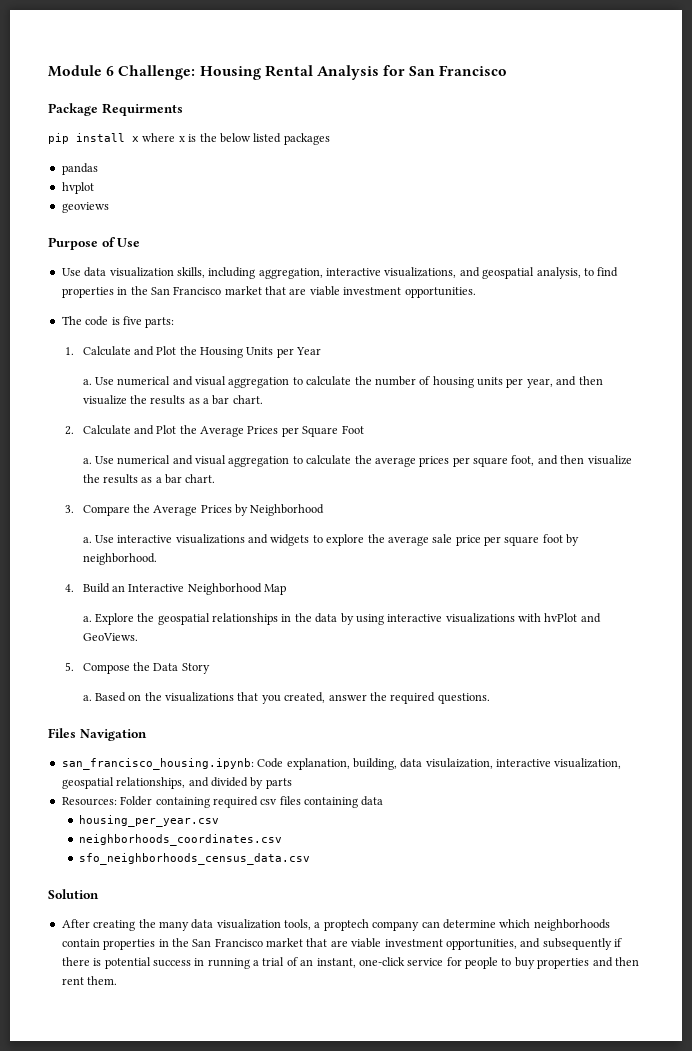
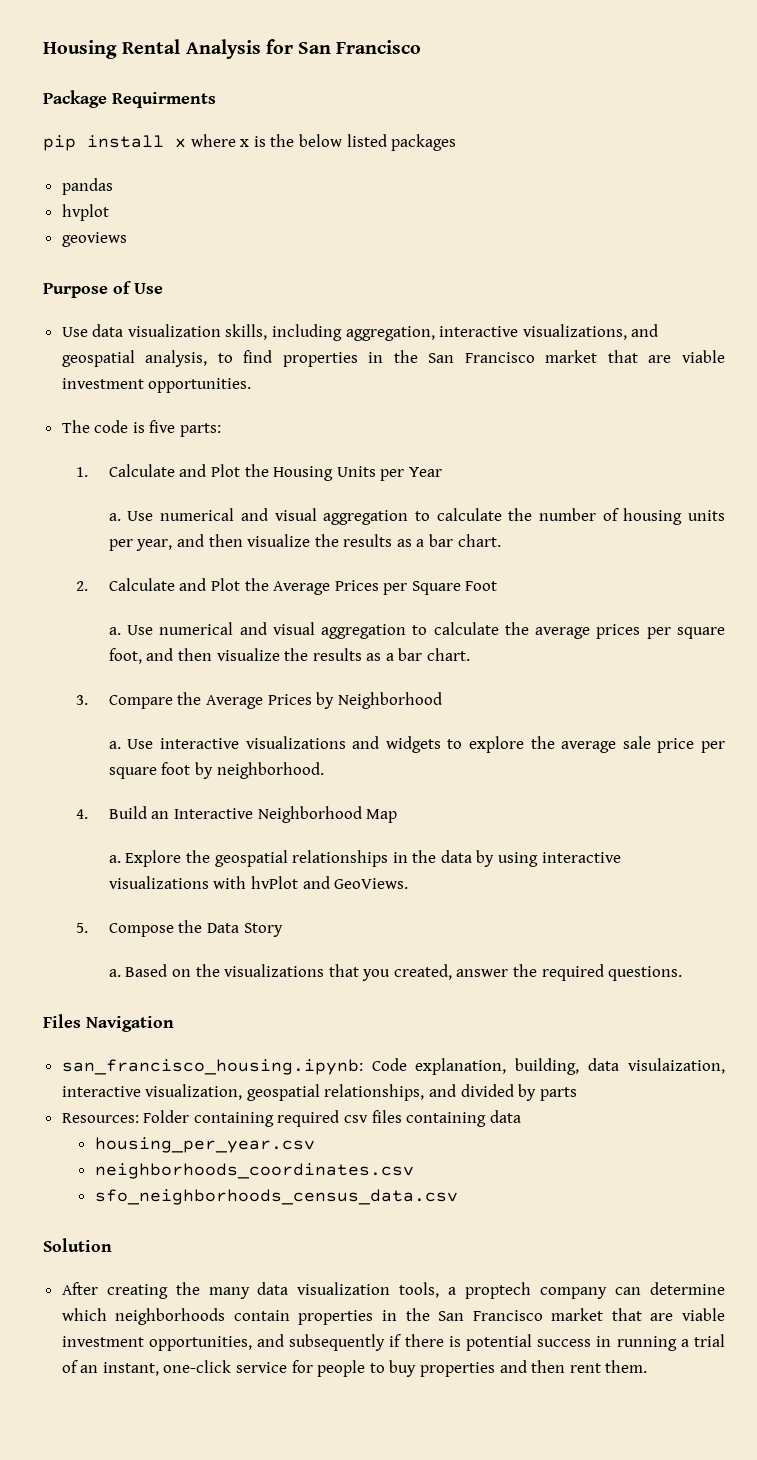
[48,65,196,80] Module 6 Challenge: -> (43, 49) none

